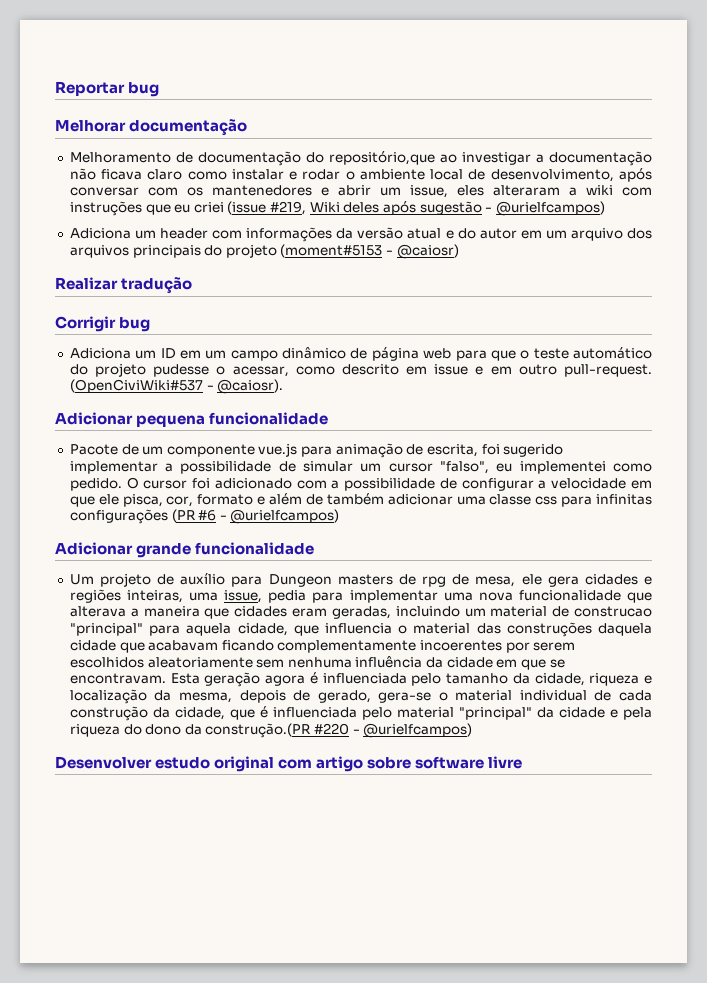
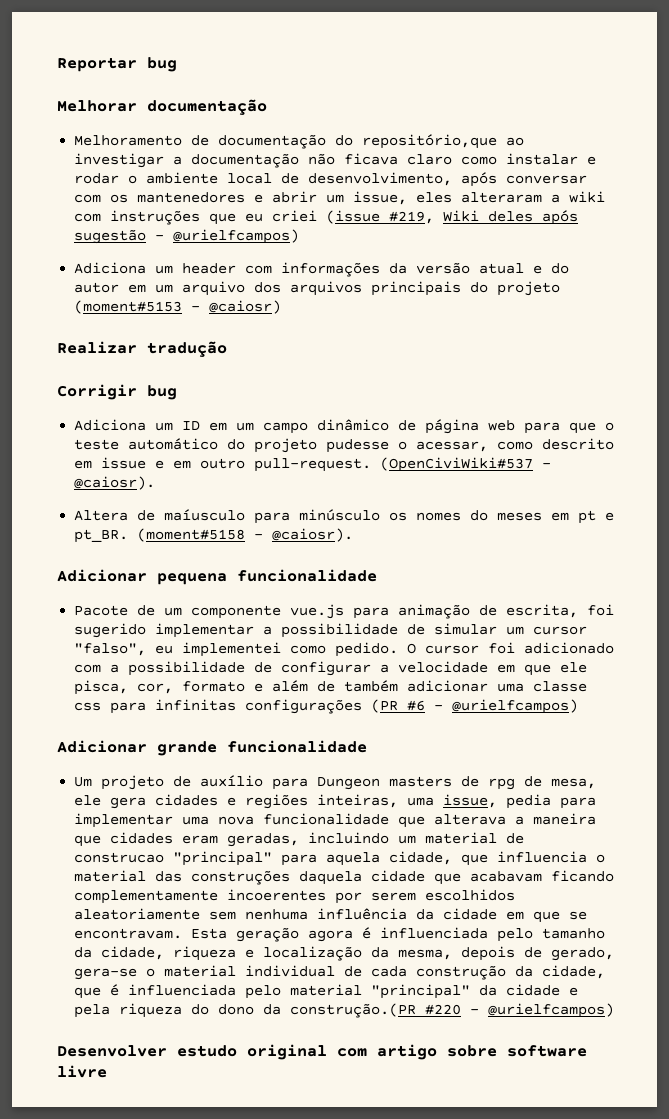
(284, 386) none -> [74,509,615,524] [74,528,354,543] // Altera de maíusculo para minúsculo os nomes do meses em pt e pt_BR. (moment#5158 - @caiosr).

